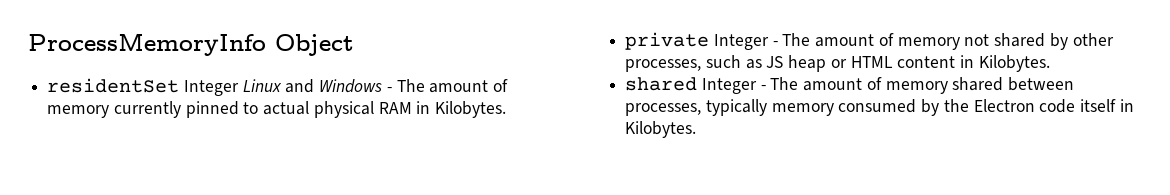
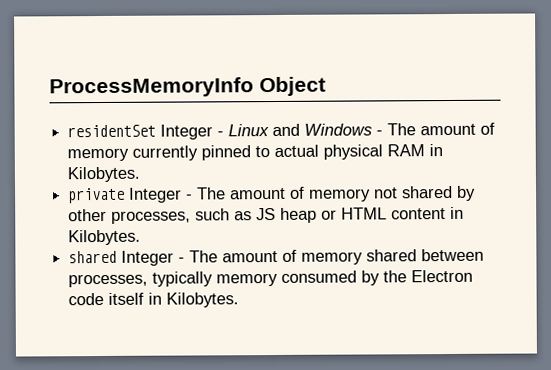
(239, 88) none -> [217,131,225,137] -

